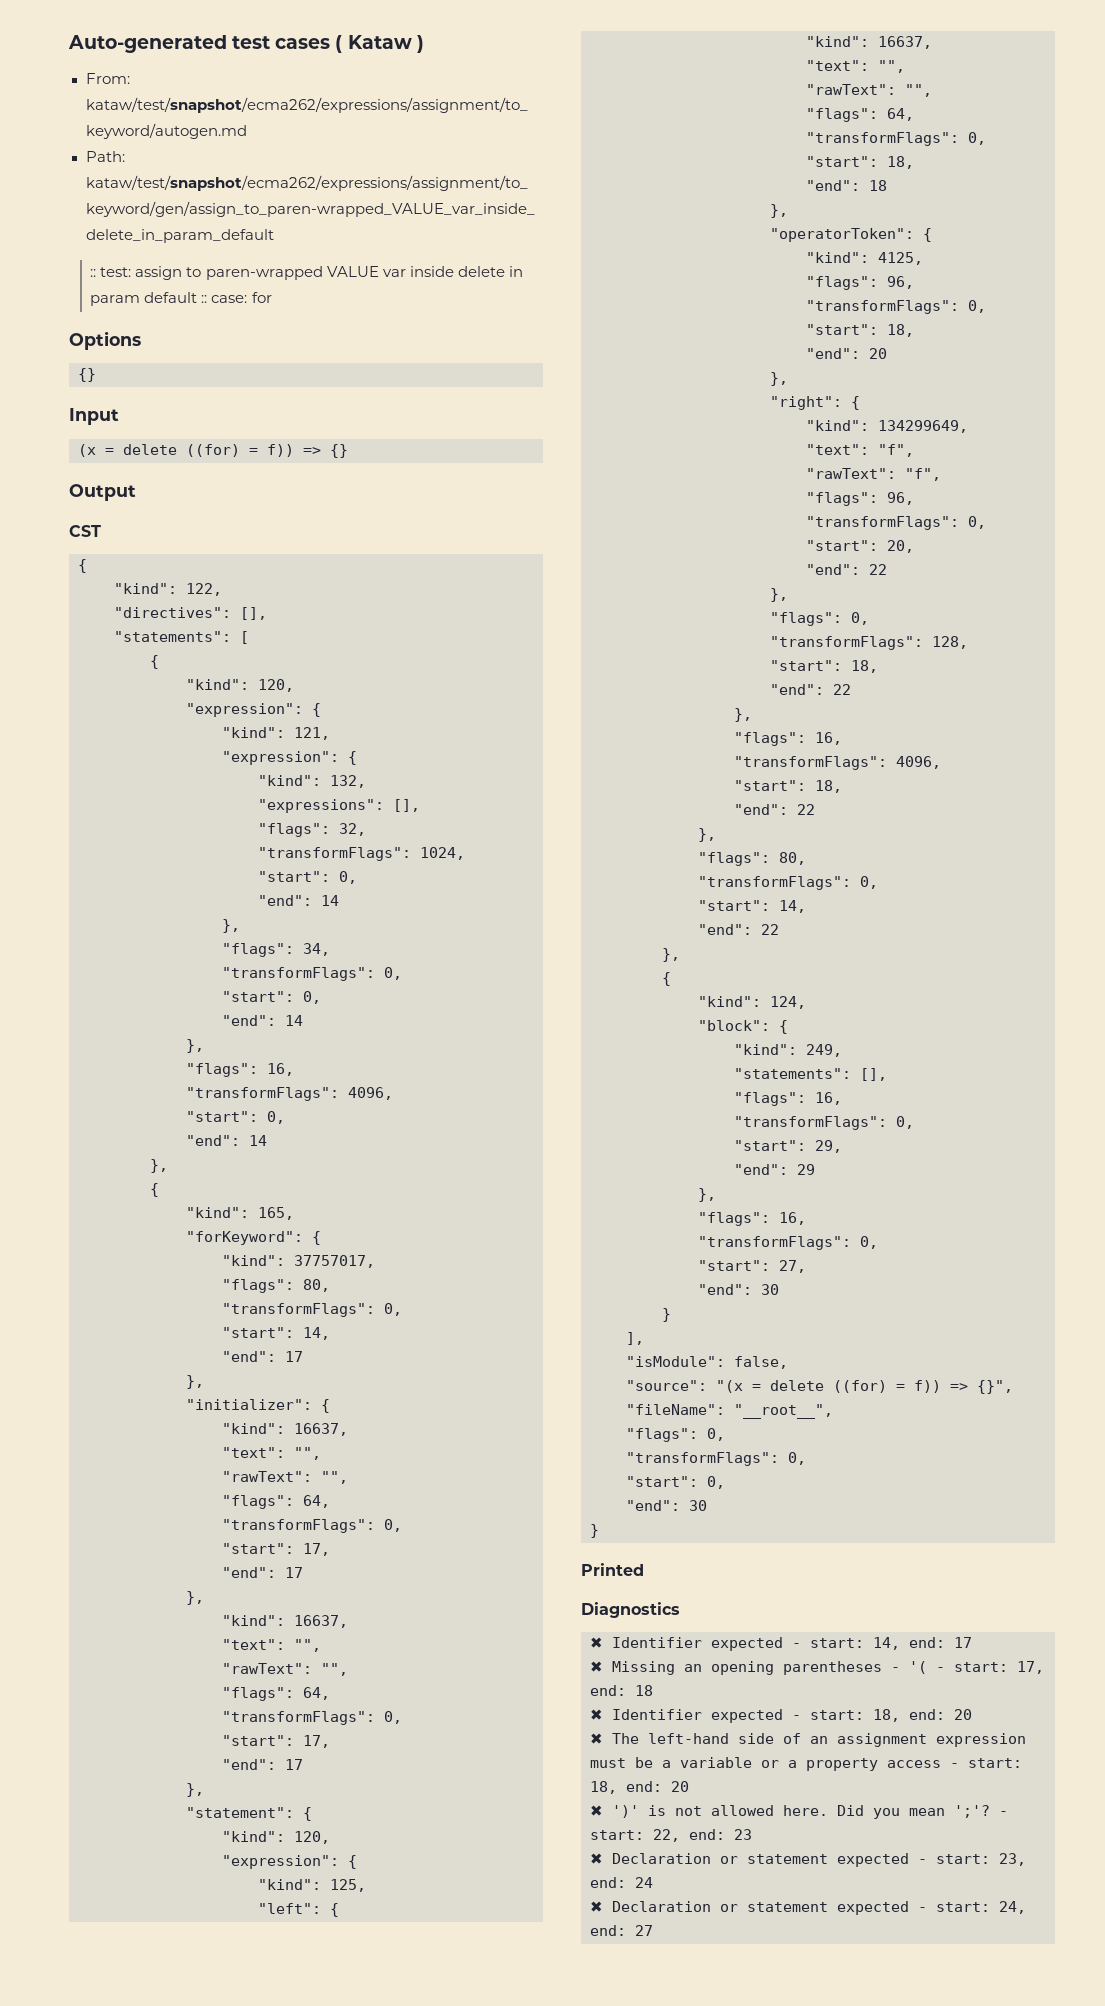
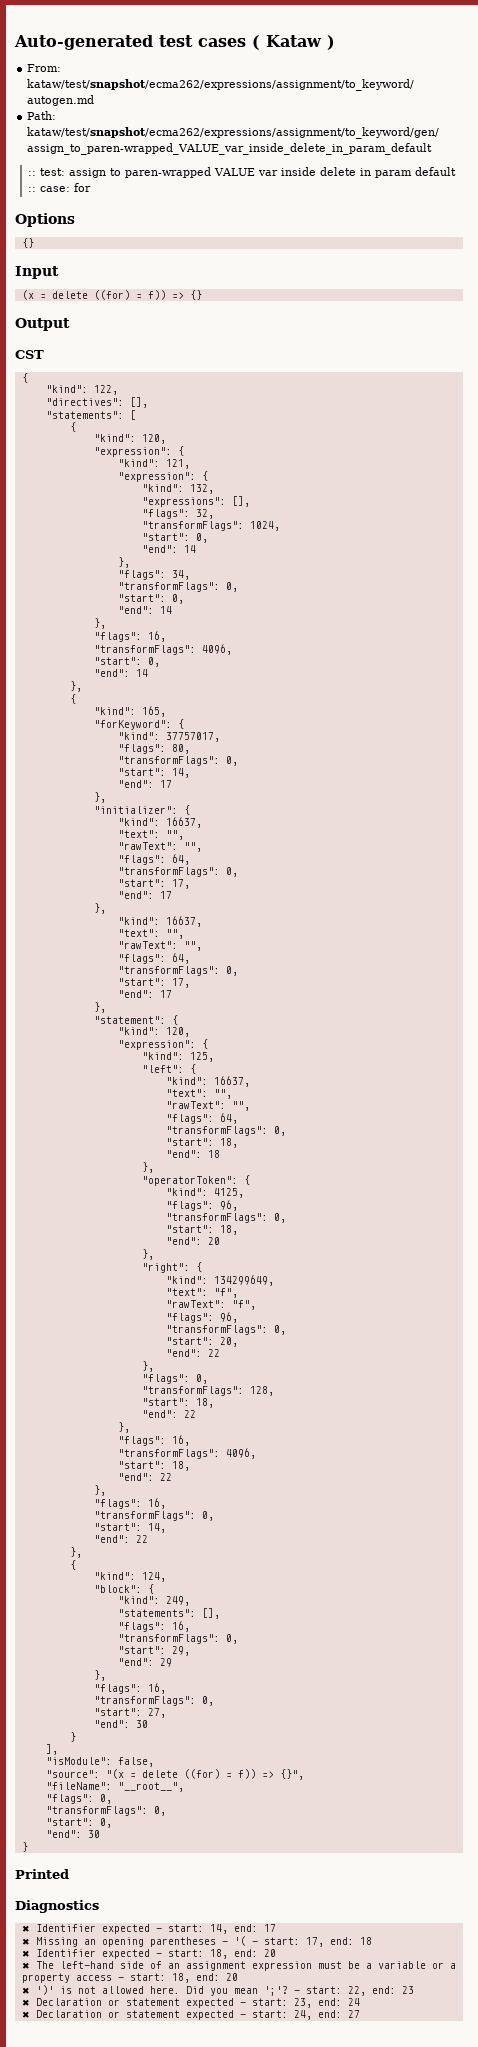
[779,852,806,865] 80, -> [147,1498,166,1509] 16,

